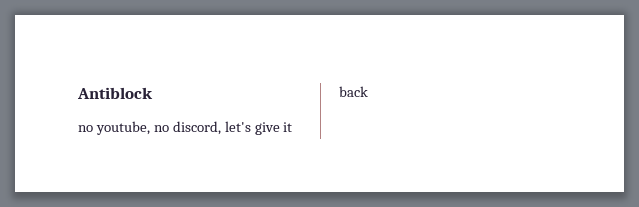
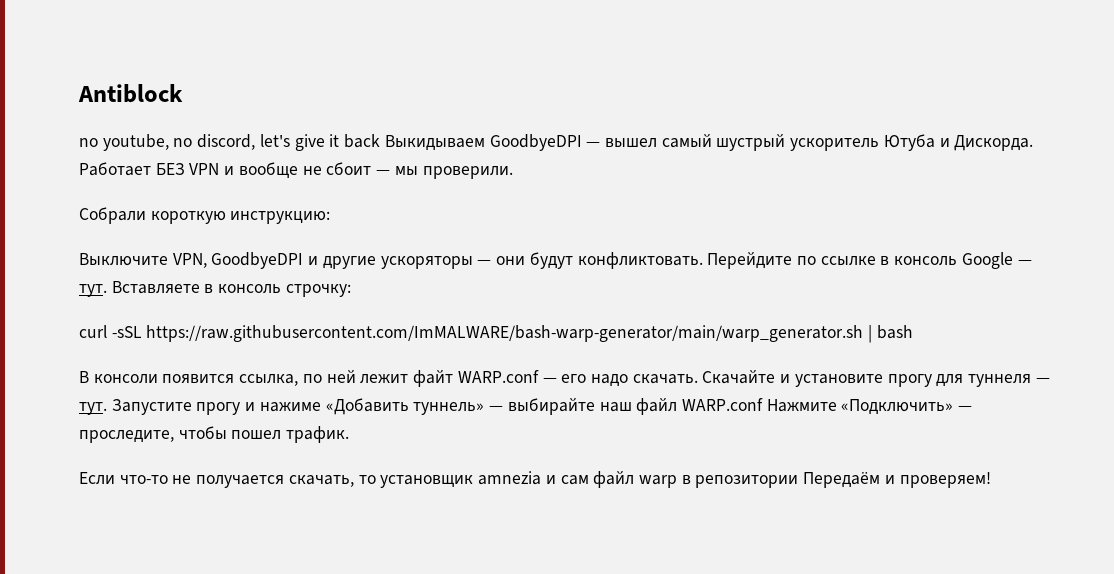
(368, 91) none -> [384,134,1034,151] [79,162,513,179] [79,207,331,224] [79,252,1032,269] [79,281,351,297] [79,325,913,343] [79,370,1050,387] [79,398,973,415] [79,426,350,443] [79,471,991,488] Выкидываем GoodbyeDPI — вышел самый шустрый ускоритель Ютуба и Дискорда. Работает БЕЗ VPN и вообще не сбоит — мы проверили. // Собрали короткую инструкцию: // Выключите VPN, GoodbyeDPI и другие ускоряторы — они будут конфликтовать. Перейдите по ссылке в консоль Google — тут. Вставляете в консоль строчку: // curl -sSL https://raw.githubusercontent.com/ImMALWARE/bash-warp-generator/main/warp_generator.sh | bash // В консоли появится ссылка, по ней лежит файт WARP.conf — его надо скачать. Скачайте и установите прогу для туннеля — тут. Запустите прогу и нажиме «Добавить туннель» — выбирайте наш файл WARP.conf Нажмите «Подключить» — проследите, чтобы пошел трафик. // Если что-то не получается скачать, то установщик amnezia и сам файл warp в репозитории Передаём и проверяем!

